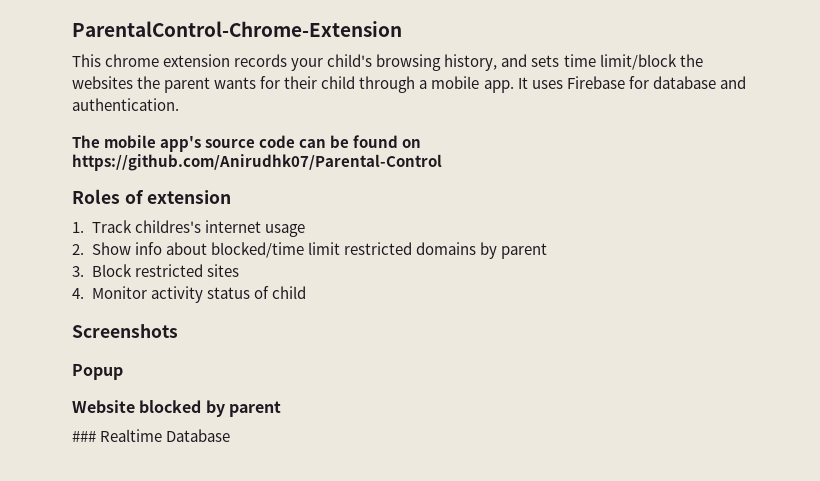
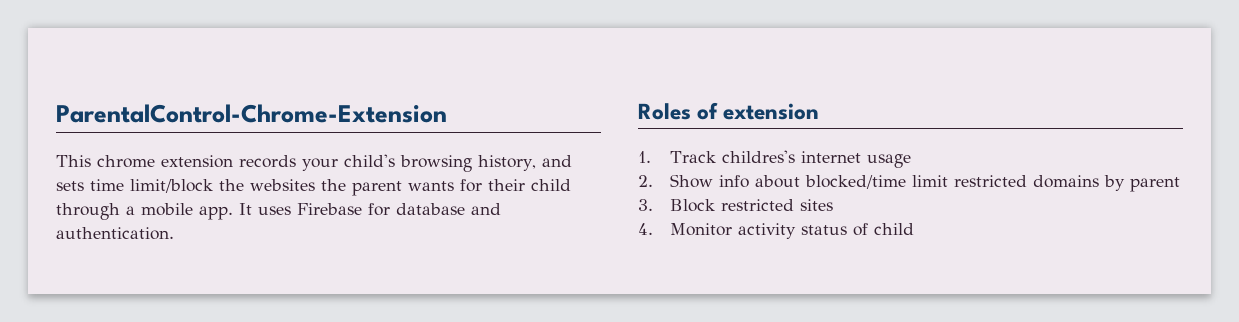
[72,135,422,152] [72,154,442,171] // The mobile app's source code can be found on https://github.com/Anirudhk07/Parental-Control -> (174, 233) none
[72,324,178,338] [72,364,123,380] [72,400,281,417] [72,429,231,442] // Screenshots // Popup // Website blocked by parent // ### Realtime Database -> (914, 229) none

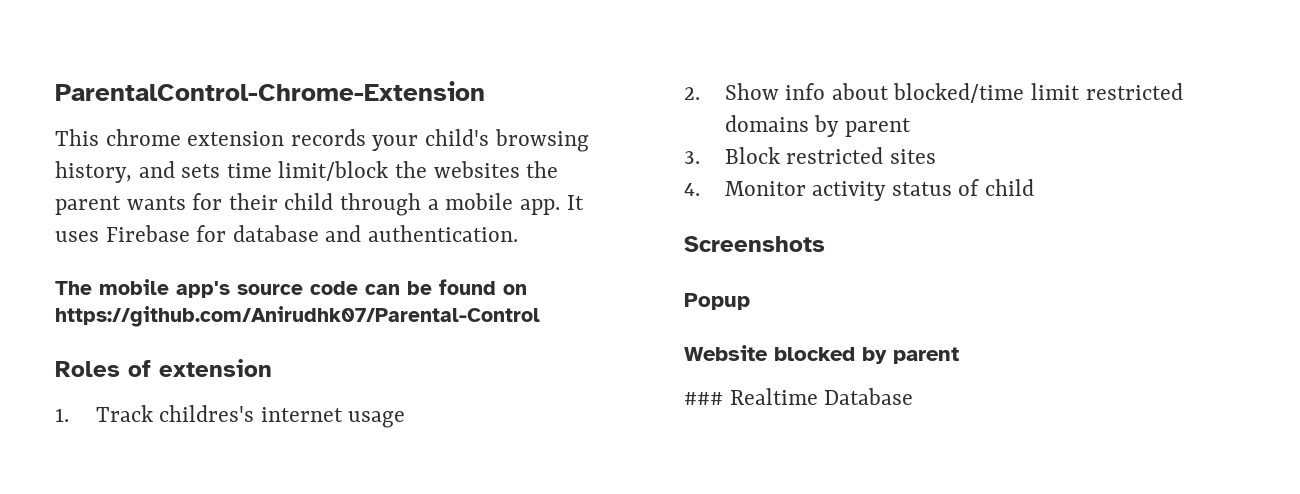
(174, 233) none -> [55,279,527,298] [55,306,540,327] // The mobile app's source code can be found on https://github.com/Anirudhk07/Parental-Control
(914, 229) none -> [684,236,825,252] [684,293,750,310] [684,345,959,364] [684,388,914,405] // Screenshots // Popup // Website blocked by parent // ### Realtime Database

